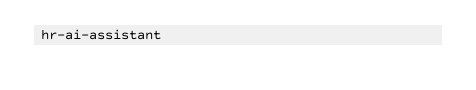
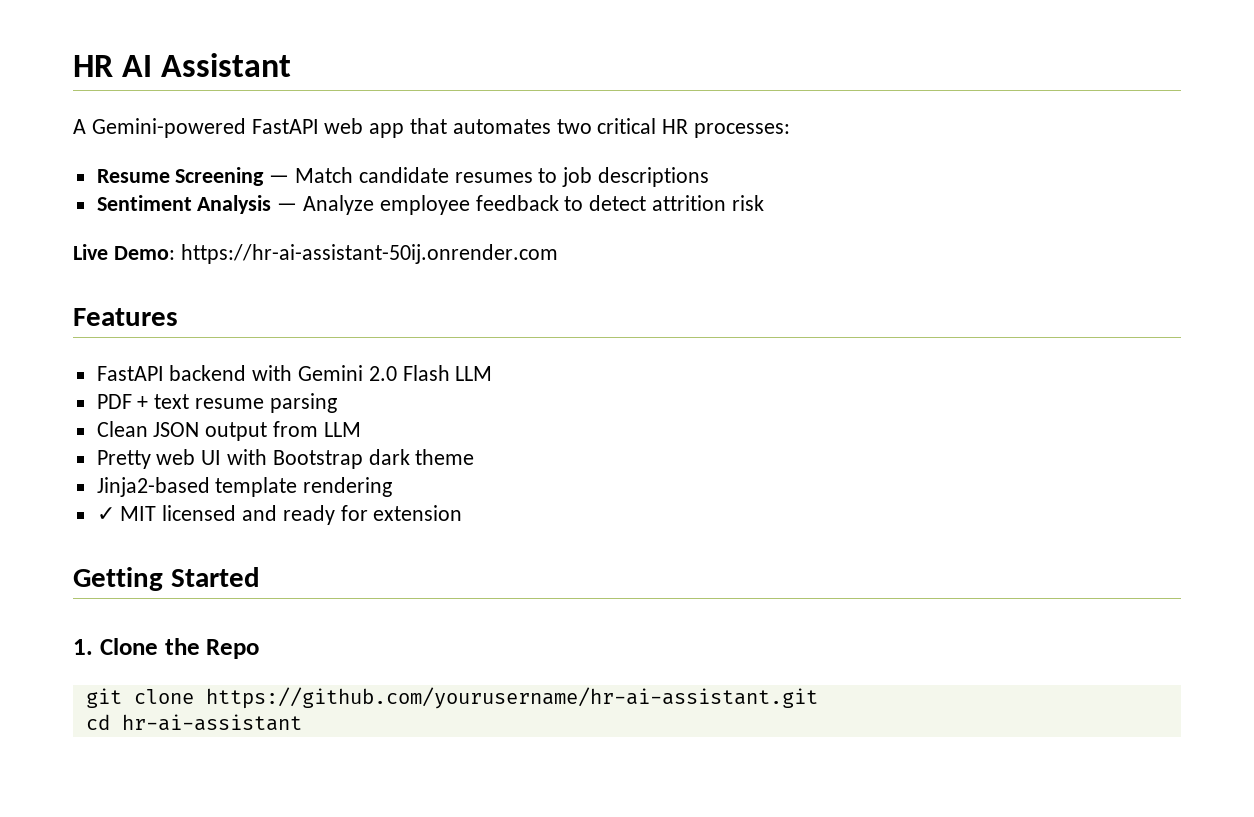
(40, 34) none -> [73,53,292,77] [73,118,791,138] [96,167,710,187] [96,195,764,215] [73,244,558,264] [73,308,178,326] [96,365,493,381] [96,393,337,413] [96,421,361,441] [96,449,475,469] [96,477,393,497] [96,505,463,525] [73,567,260,591] [73,638,260,659] [85,687,818,709] [85,714,110,730] HR AI Assistant // A Gemini-powered FastAPI web app that automates two critical HR processes: // Resume Screening — Match candidate resumes to job descriptions // Sentiment Analysis — Analyze employee feedback to detect attrition risk // Live Demo: https://hr-ai-assistant-50ij.onrender.com // Features // FastAPI backend with Gemini 2.0 Flash LLM // PDF + text resume parsing // Clean JSON output from LLM // Pretty web UI with Bootstrap dark theme // Jinja2-based template rendering // ✓ MIT licensed and ready for extension // Getting Started // 1. Clone the Repo // git clone https://github.com/yourusername/hr-ai-assistant.git // cd

